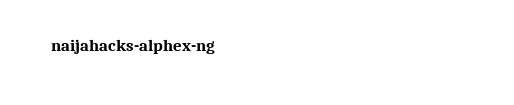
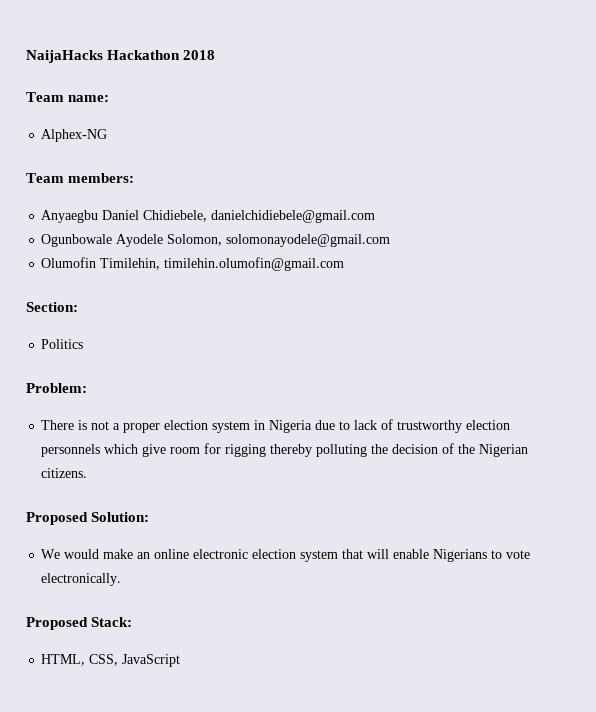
[51,39,215,54] naijahacks-alphex-ng -> [26,50,216,63] [26,92,110,102] [41,129,108,142] [26,173,135,183] [41,210,376,223] [41,234,391,247] [41,257,345,271] [26,302,78,312] [41,339,84,349] [26,383,87,393] [41,419,511,433] [41,443,529,457] [41,468,88,478] [26,512,150,525] [41,549,531,562] [41,573,122,586] [26,617,133,630] [41,654,181,667] NaijaHacks Hackathon 2018 // Team name: // Alphex-NG // Team members: // Anyaegbu Daniel Chidiebele, danielchidiebele@gmail.com // Ogunbowale Ayodele Solomon, solomonayodele@gmail.com // Olumofin Timilehin, timilehin.olumofin@gmail.com // Section: // Politics // Problem: // There is not a proper election system in Nigeria due to lack of trustworthy election personnels which give room for rigging thereby polluting the decision of the Nigerian citizens. // Proposed Solution: // We would make an online electronic election system that will enable Nigerians to vote electronically. // Proposed Stack: // HTML, CSS, JavaScript

